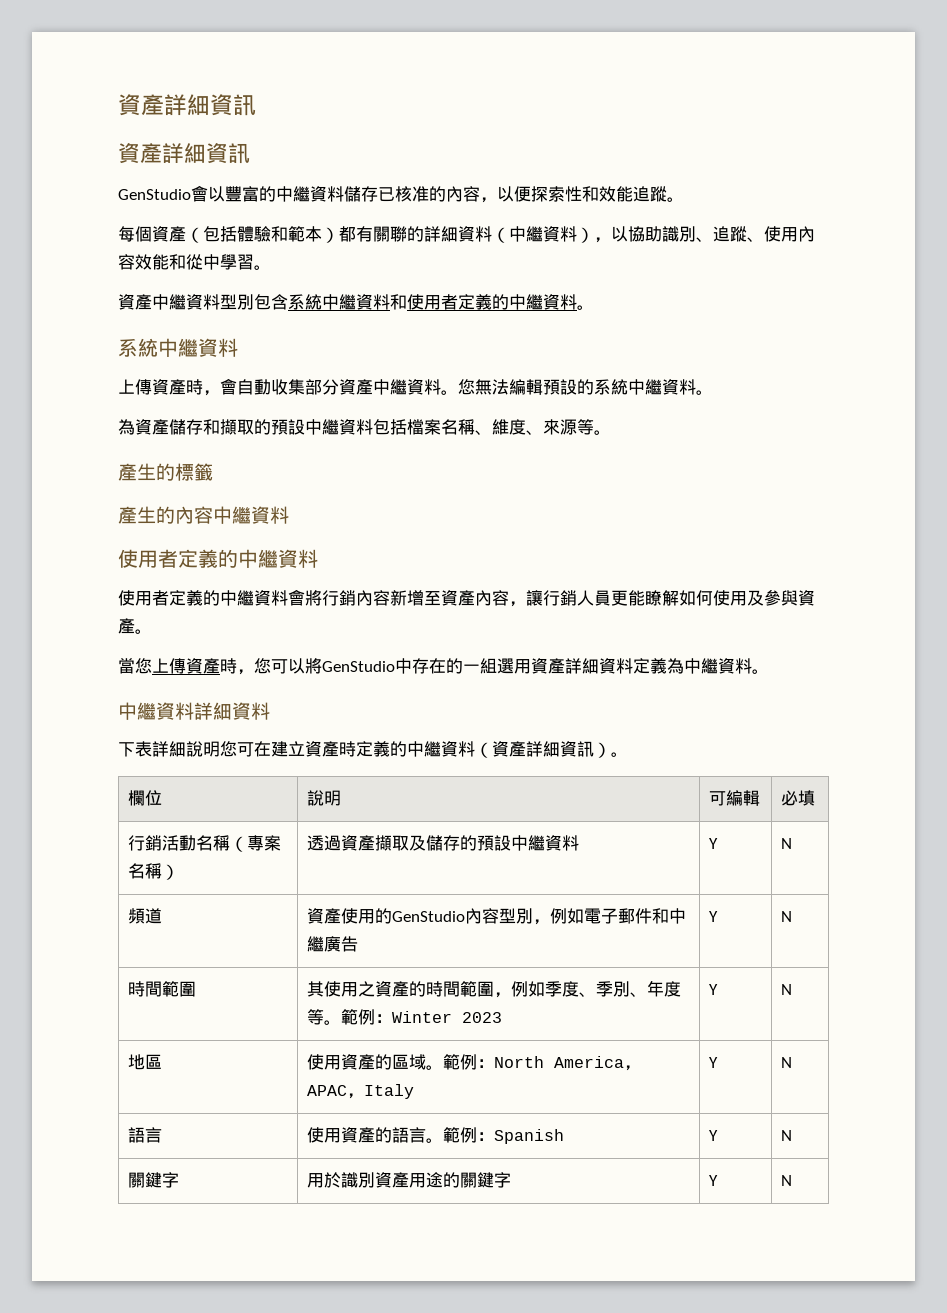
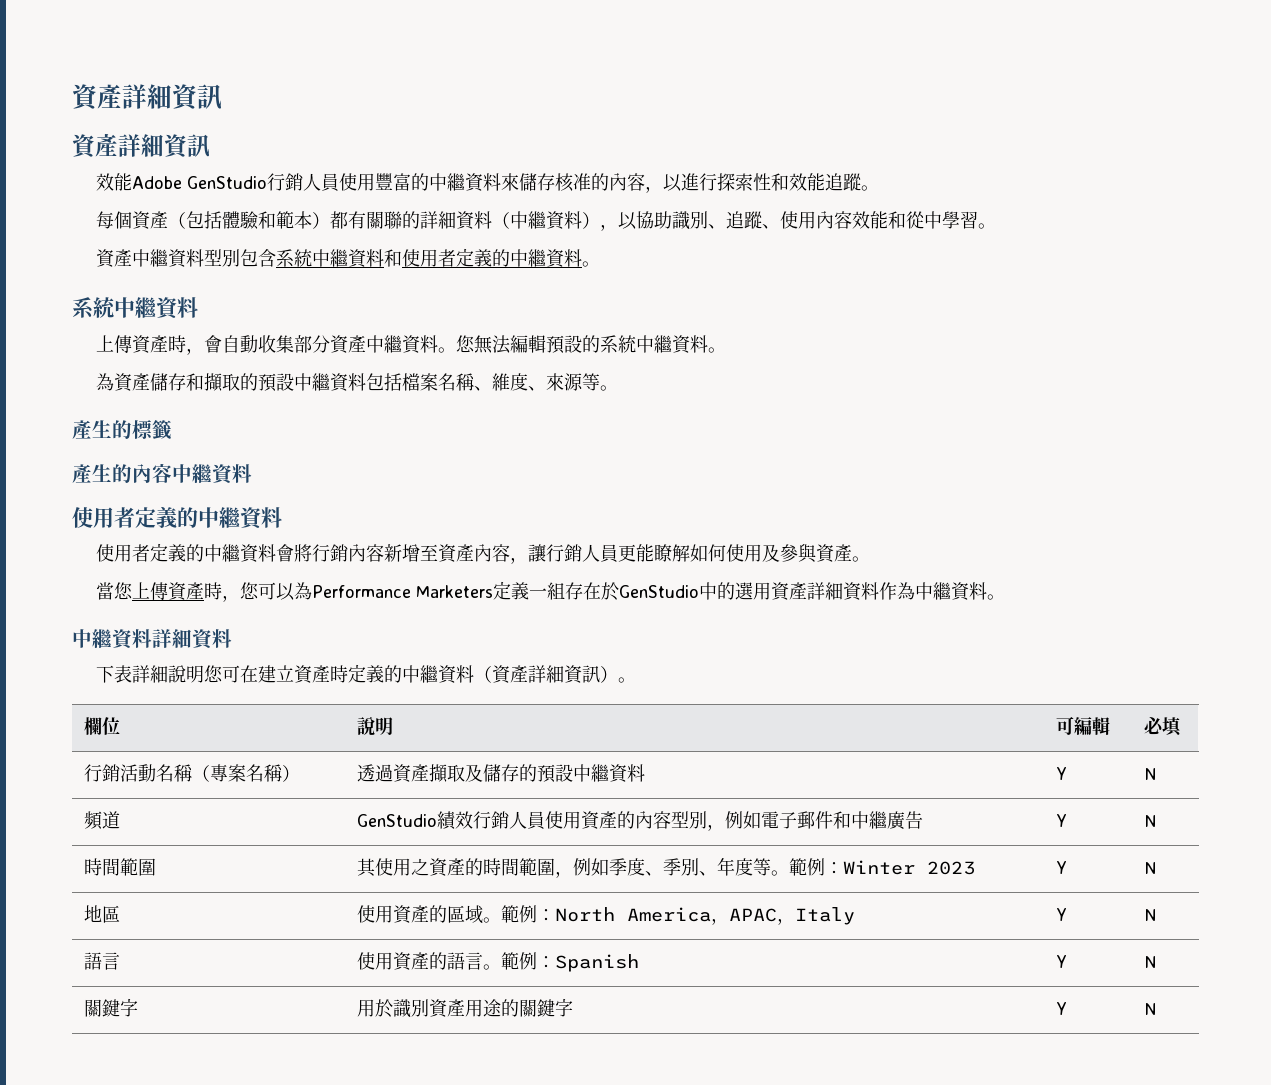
[118,185,225,202] GenStudio會以 -> [96,173,376,191] 效能Adobe GenStudio行銷人員使用
[344,186,395,202] 儲存已 -> [501,173,556,191] 來儲存
[514,186,531,202] 便 -> [681,173,718,191] 進行
[305,658,497,674] 將GenStudio中存在的一組 -> [294,581,736,601] 為Performance Marketers定義一組存在於GenStudio中的
[633,658,667,674] 定義 -> [879,582,898,600] 作
[307,908,466,924] 資產使用的GenStudio -> [356,811,635,830] GenStudio績效行銷人員使用資產的

